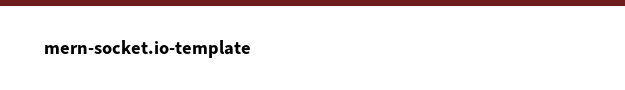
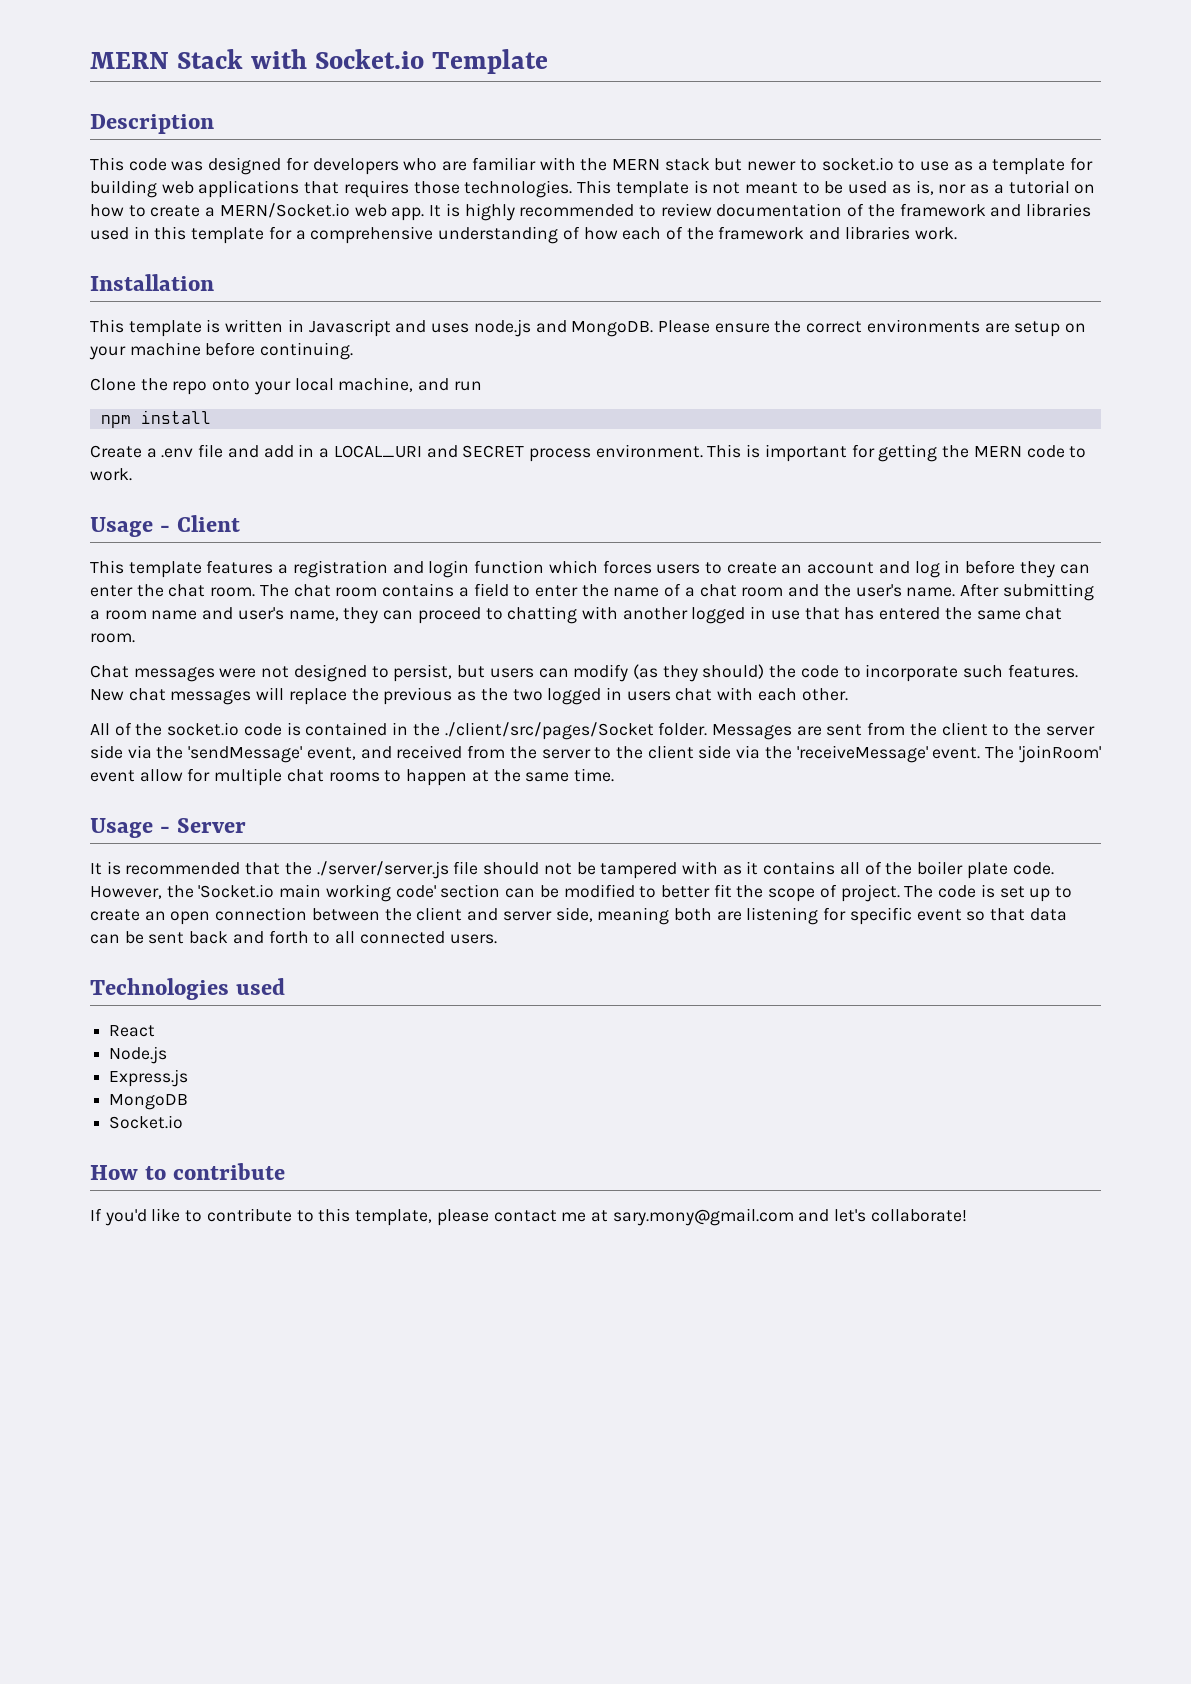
[44,40,251,58] mern-socket.io-template -> [90,49,549,74] [90,114,214,134] [90,157,1093,175] [90,180,1096,198] [90,203,1092,221] [90,226,957,244] [90,274,214,291] [90,319,1087,337] [89,342,354,360] [90,377,482,395] [100,410,211,428] [90,444,1087,462] [90,468,132,481] [90,515,241,537] [90,560,1090,578] [90,583,1094,601] [90,606,1063,624] [90,633,135,643] [90,664,1078,682] [90,687,848,705] [90,722,1095,740] [90,745,1101,763] [90,768,614,786] [90,818,247,838] [90,861,1054,879] [90,884,1072,902] [90,907,1067,925] [90,930,497,944] [90,978,286,1000] [109,1025,156,1037] [109,1046,168,1064] [109,1069,189,1087] [109,1094,189,1110] [109,1115,184,1129] [90,1163,286,1180] [90,1208,967,1226] MERN Stack with Socket.io Template // Description // This code was designed for developers who are familiar with the MERN stack but newer to socket.io to use as a template for building web applications that requires those technologies. This template is not meant to be used as is, nor as a tutorial on how to create a MERN/Socket.io web app. It is highly recommended to review documentation of the framework and libraries used in this template for a comprehensive understanding of how each of the framework and libraries work. // Installation // This template is written in Javascript and uses node.js and MongoDB. Please ensure the correct environments are setup on your machine before continuing. // Clone the repo onto your local machine, and run // npm install // Create a .env file and add in a LOCAL_URI and SECRET process environment. This is important for getting the MERN code to work. // Usage - Client // This template features a registration and login function which forces users to create an account and log in before they can enter the chat room. The chat room contains a field to enter the name of a chat room and the user's name. After submitting a room name and user's name, they can proceed to chatting with another logged in use that has entered the same chat room. // Chat messages were not designed to persist, but users can modify (as they should) the code to incorporate such features. New chat messages will replace the previous as the two logged in users chat with each other. // All of the socket.io code is contained in the ./client/src/pages/Socket folder. Messages are sent from the client to the server side via the 'sendMessage' event, and received from the server to the client side via the 'receiveMessage' event. The 'joinRoom' event allow for multiple chat rooms to happen at the same time. // Usage - Server // It is recommended that the ./server/server.js file should not be tampered with as it contains all of the boiler plate code. However, the 'Socket.io main working code' section can be modified to better fit the scope of project. The code is set up to create an open connection between the client and server side, meaning both are listening for specific event so that data can be sent back and forth to all connected users. // Technologies used // React // Node.js // Express.js // MongoDB // Socket.io // How to contribute // If you'd like to contribute to this template, please contact me at sary.mony@gmail.com and let's collaborate!

